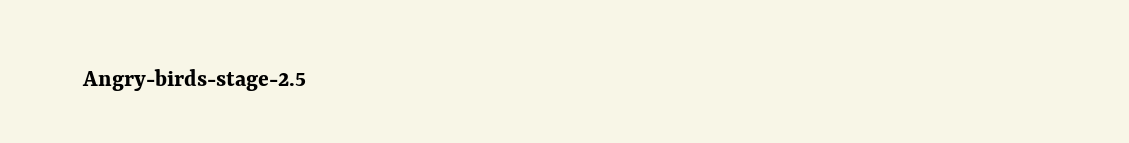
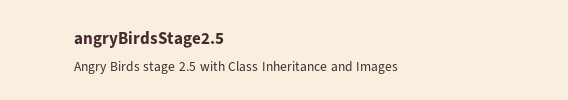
[82,69,306,91] Angry-birds-stage-2.5 -> [74,31,224,48] [74,61,399,74] angryBirdsStage2.5 // Angry Birds stage 2.5 with Class Inheritance and Images

